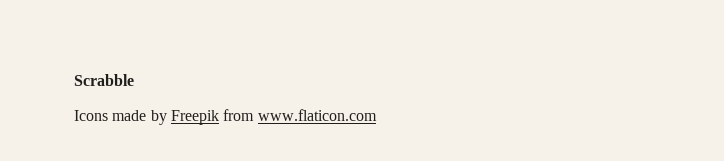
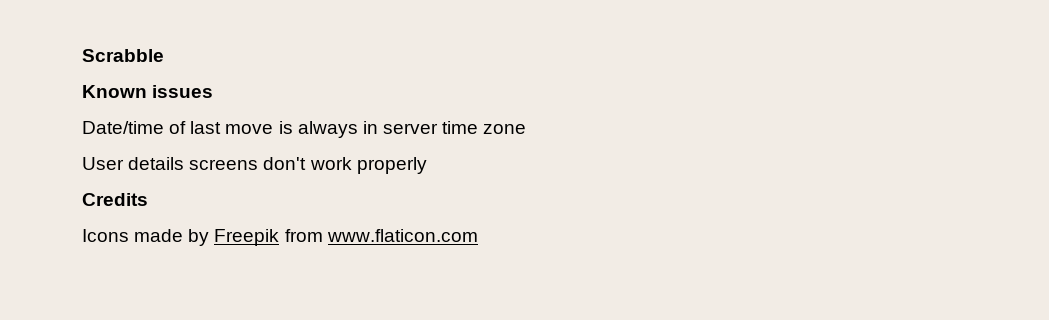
(134, 80) none -> [82,85,214,98] [82,121,527,138] [82,157,427,174] [82,193,148,206] // Known issues // Date/time of last move is always in server time zone // User details screens don't work properly // Credits

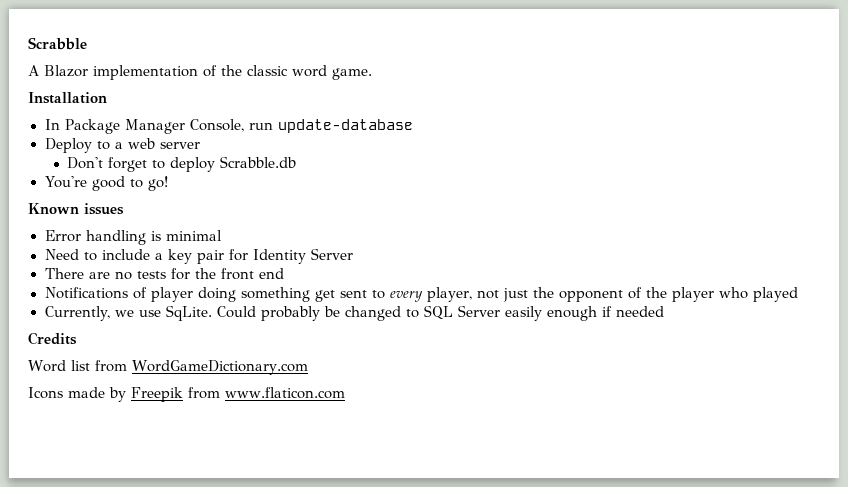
[82,85,214,98] [82,121,527,138] [82,157,427,174] [82,193,148,206] Known issues // Date/time of last move is always in server time zone // User details screens don't work properly // Credits -> [28,65,372,80] [28,92,107,104] [44,119,413,134] [44,138,200,153] [67,156,297,172] [44,176,169,191] [28,203,124,215] [44,230,222,245] [44,248,353,264] [44,268,284,280] [44,287,798,302] [44,305,665,321] [28,332,77,345] [28,360,308,375] A Blazor implementation of the classic word game. // Installation // In Package Manager Console, run update-database // Deploy to a web server // Don't forget to deploy Scrabble.db // You're good to go! // Known issues // Error handling is minimal // Need to include a key pair for Identity Server // There are no tests for the front end // Notifications of player doing something get sent to every player, not just the opponent of the player who played // Currently, we use SqLite. Could probably be changed to SQL Server easily enough if needed // Credits // Word list from WordGameDictionary.com

